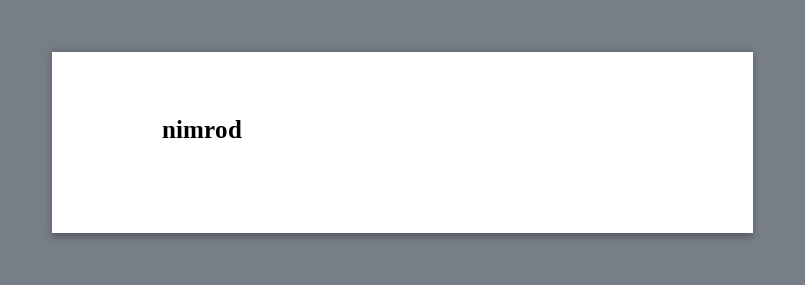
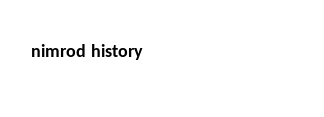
(242, 129) none -> [90,44,143,60] history

